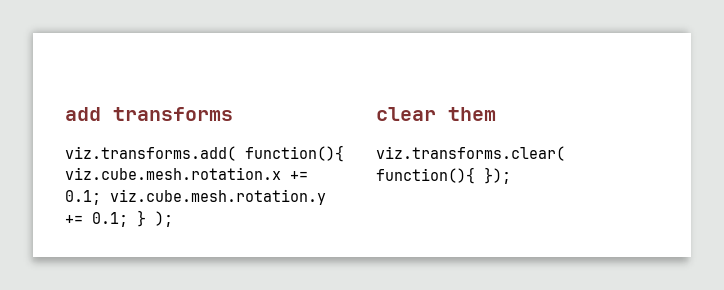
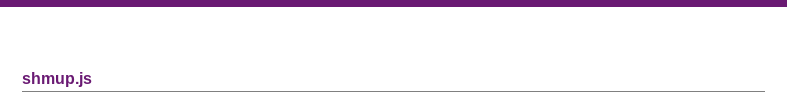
[65,107,233,121] [65,145,344,162] [65,167,308,180] [65,189,326,205] [65,210,173,227] [376,107,496,121] [376,146,565,161] [376,167,511,184] add transforms // viz.transforms.add( function(){ viz.cube.mesh.rotation.x += 0.1; viz.cube.mesh.rotation.y += 0.1; } ); // clear them // viz.transforms.clear( function(){ }); -> [22,72,92,87] shmup.js

